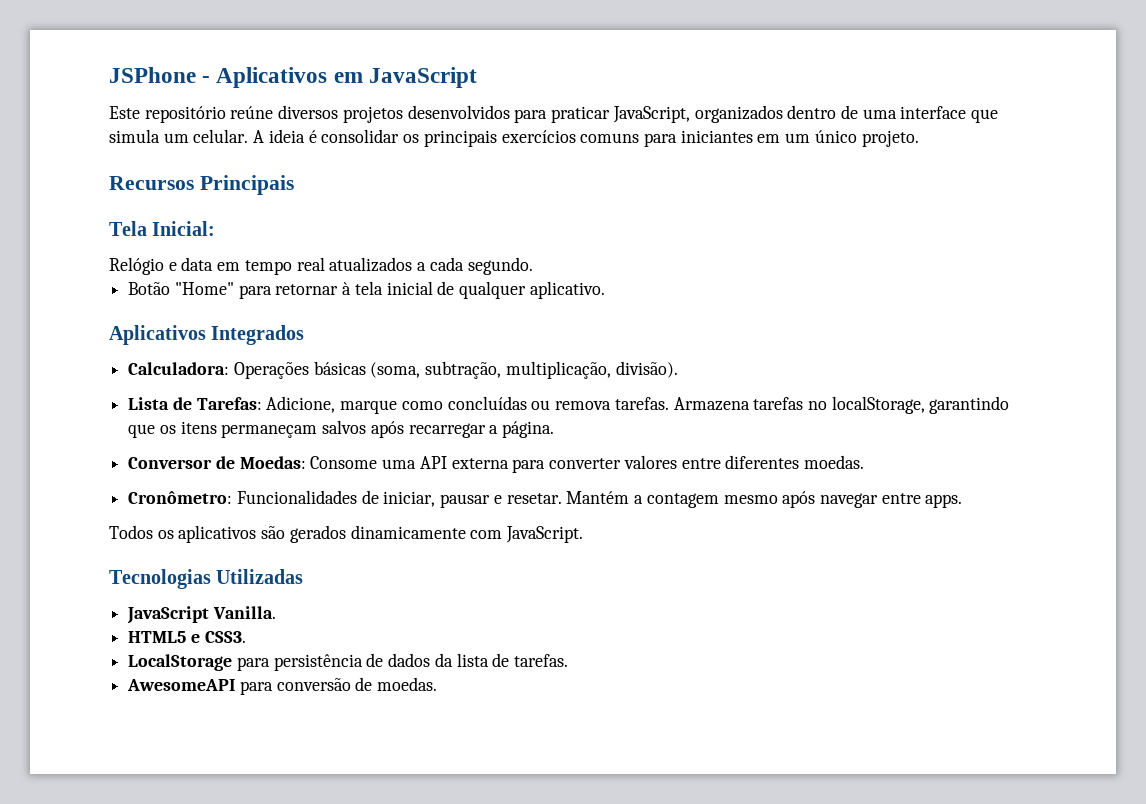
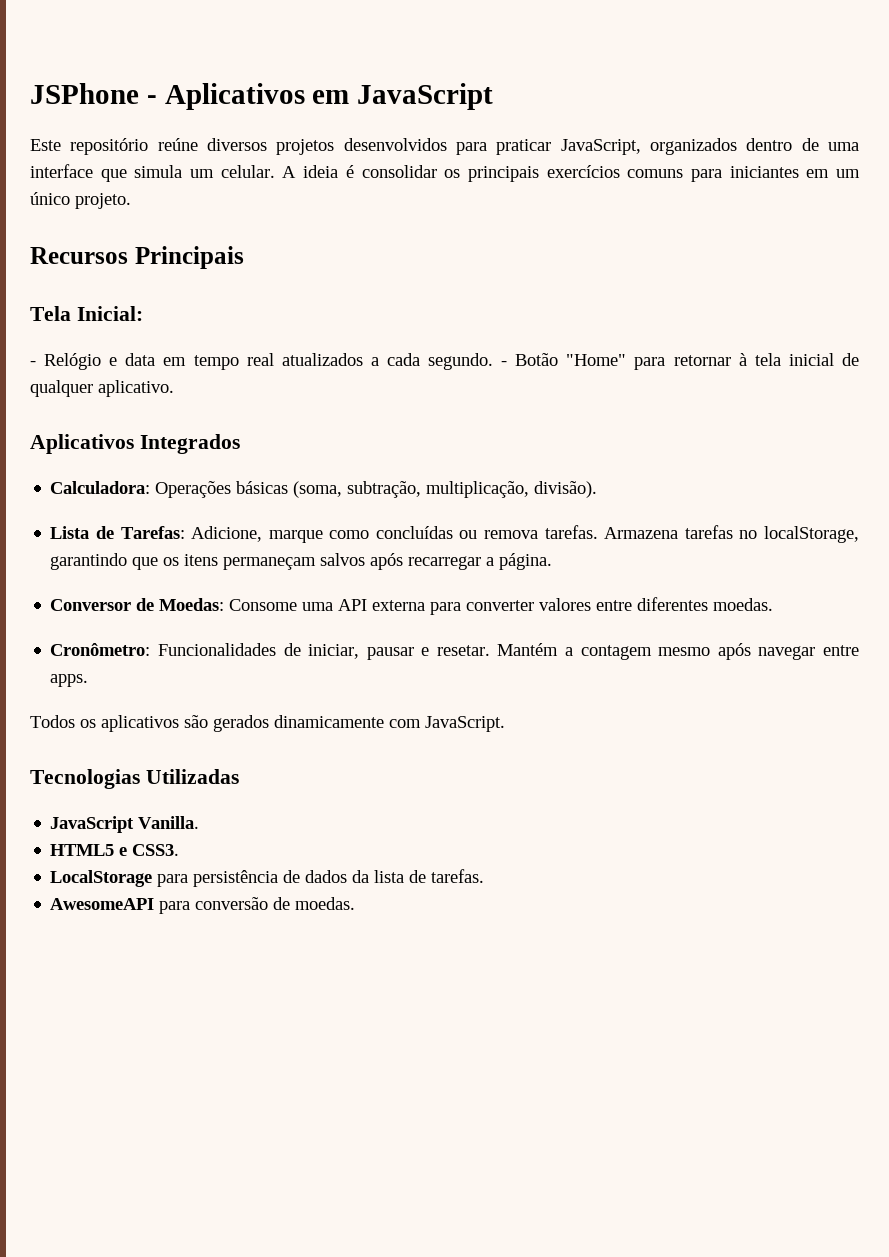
(216, 228) none -> [30,361,36,366] -
(533, 266) // -> [501,361,508,366] -

